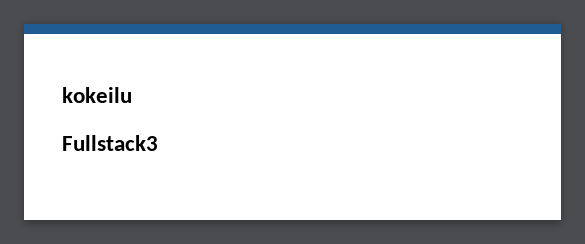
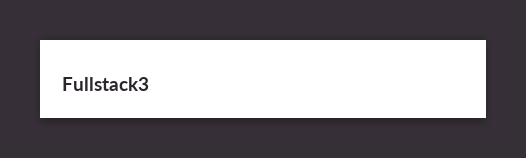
[62,87,132,103] kokeilu // -> (62, 84) none

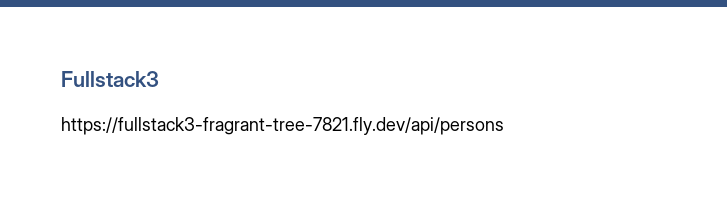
(149, 84) none -> [61,117,504,135] // https://fullstack3-fragrant-tree-7821.fly.dev/api/persons

